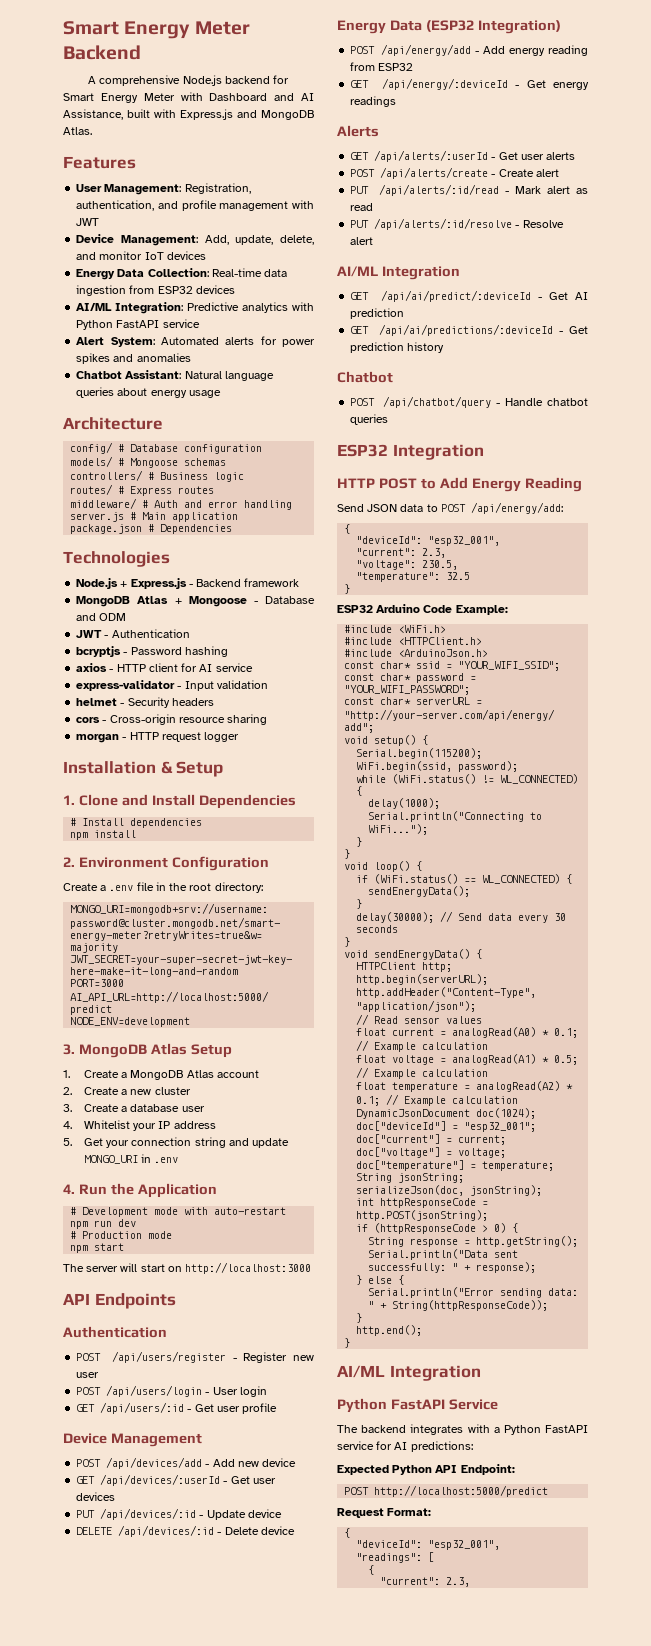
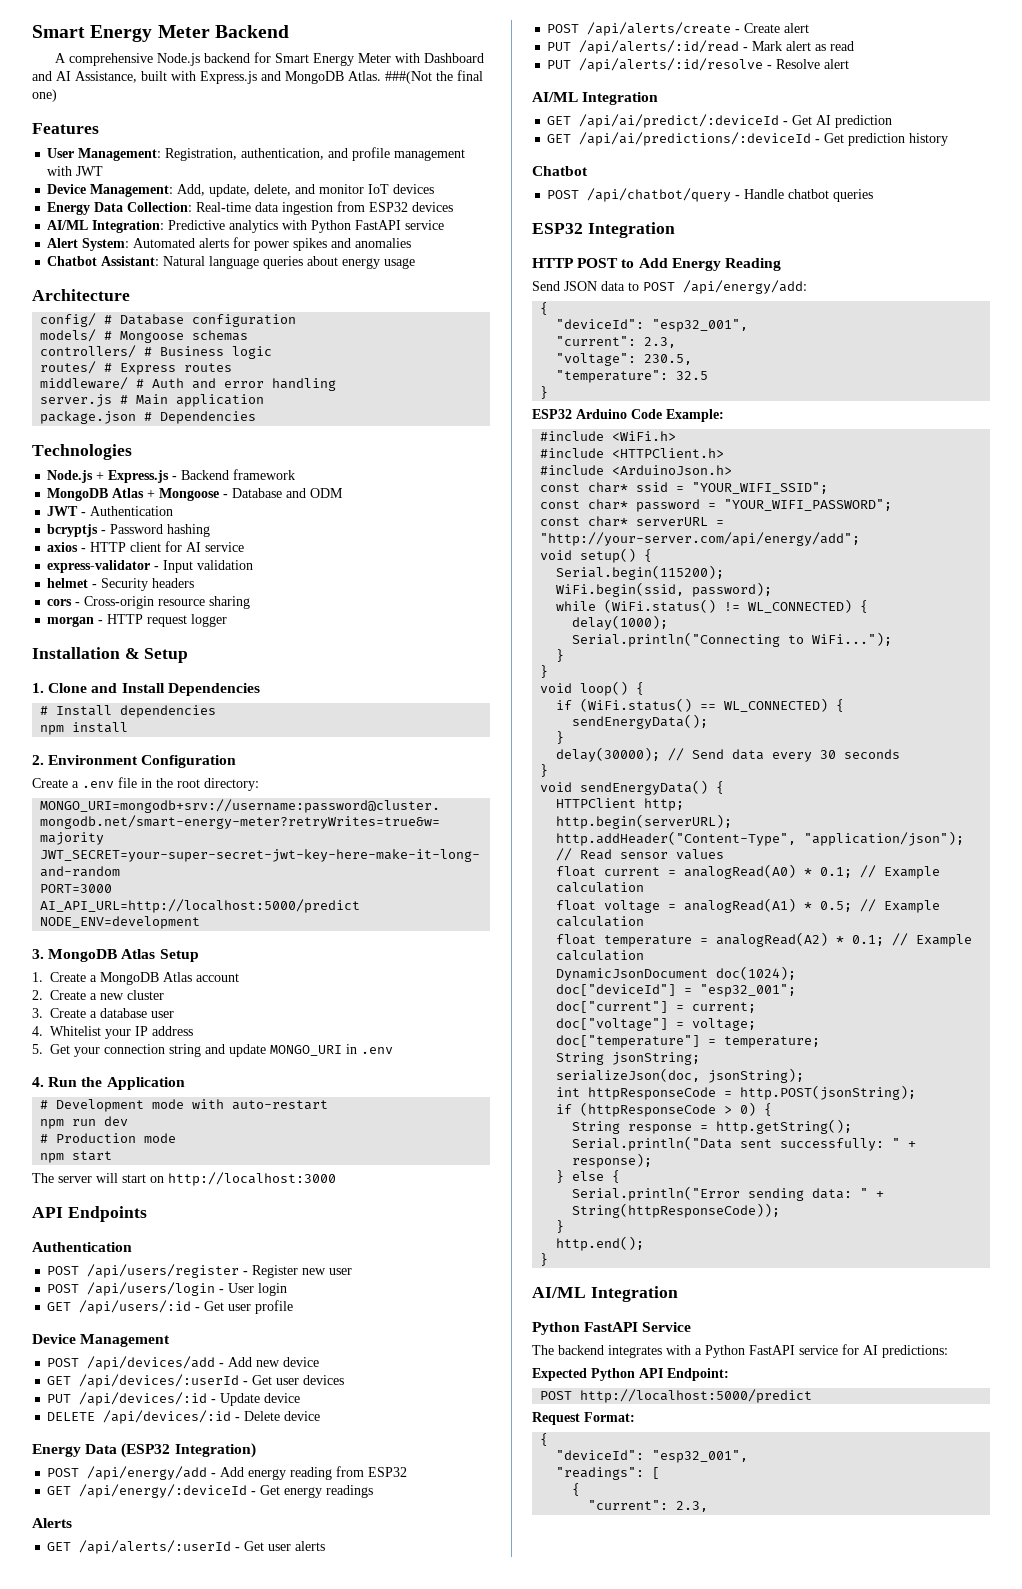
(92, 131) none -> [385,70,483,84] [32,89,57,102] ###(Not the final one)

